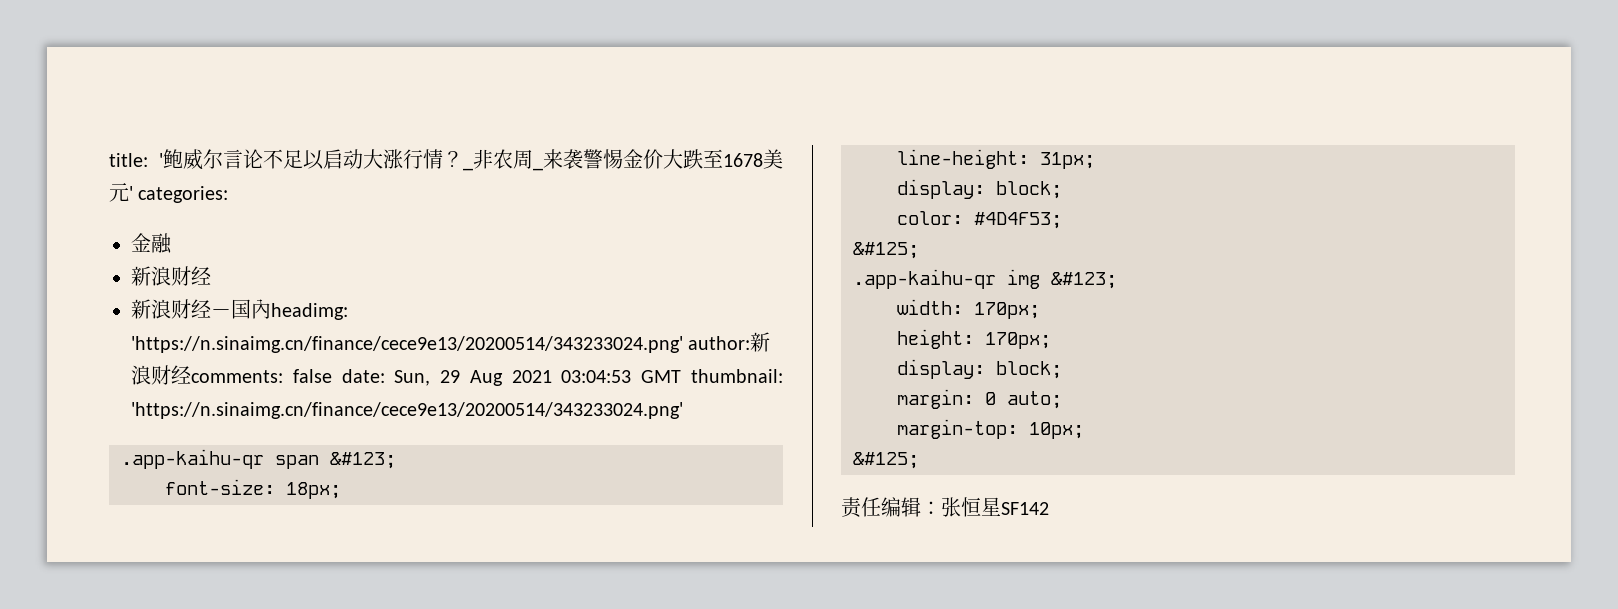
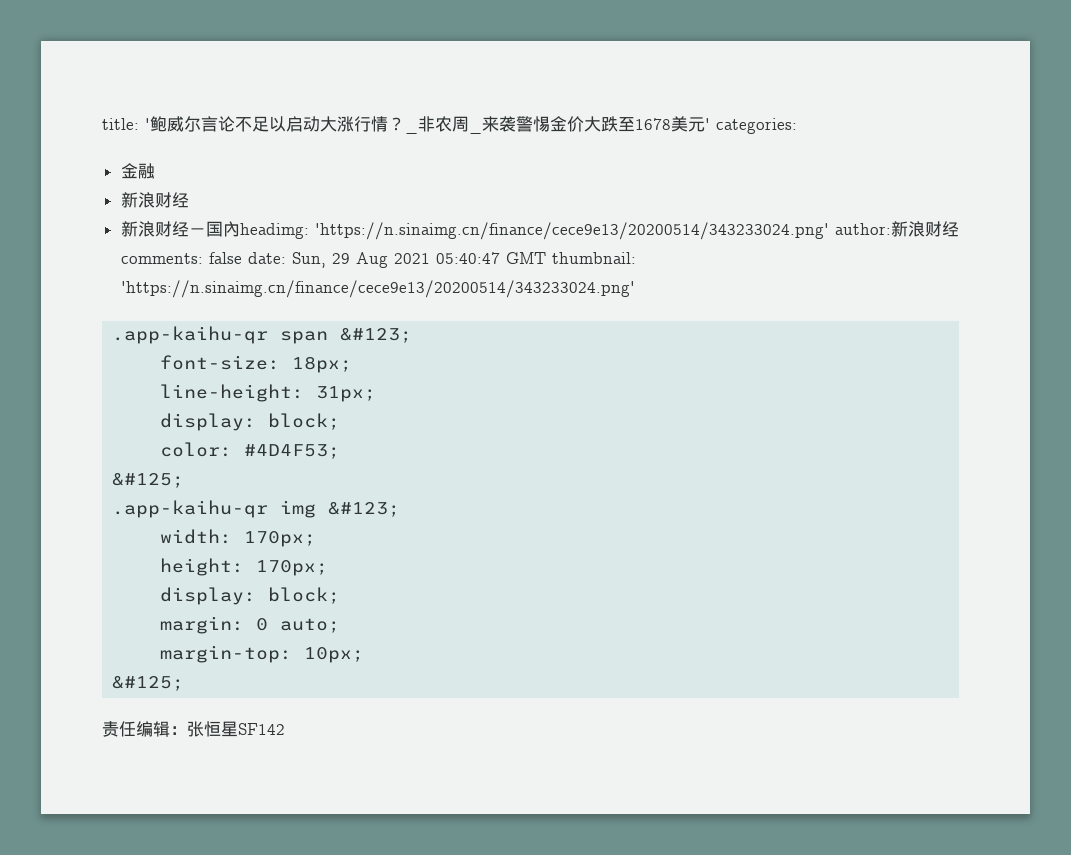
[561,370,632,383] 03:04:53 -> [435,252,500,264] 05:40:47

